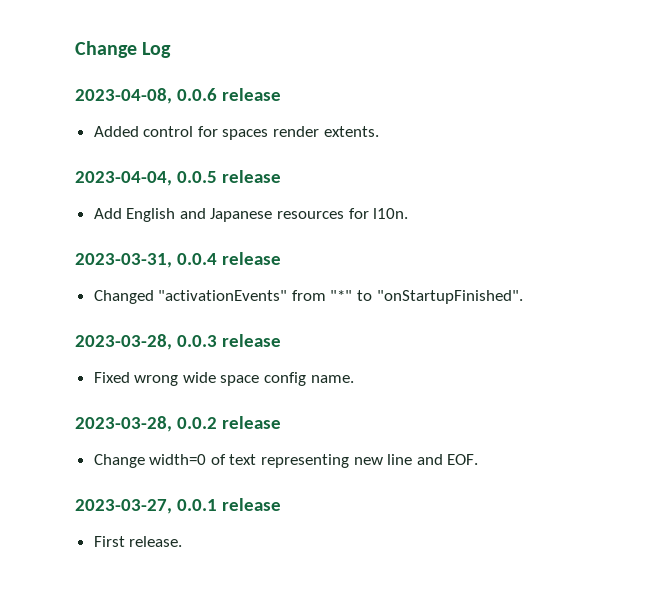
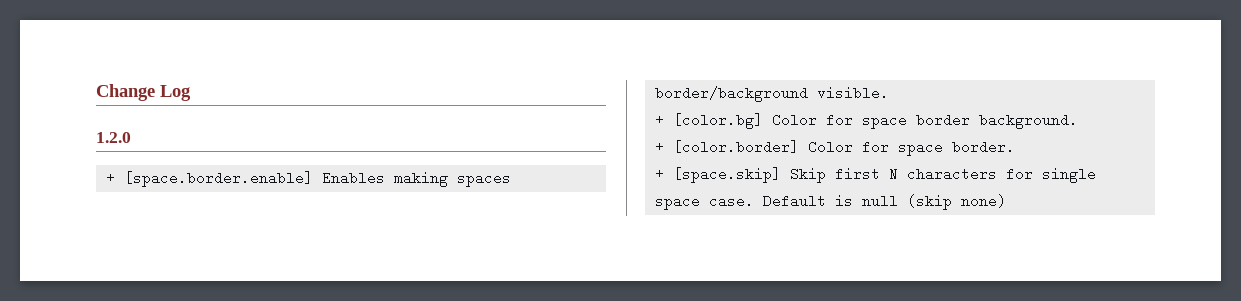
[75,88,281,104] [93,126,379,140] [75,170,281,186] [93,208,409,222] [75,252,281,268] [93,290,523,304] [75,334,281,350] [93,372,354,386] [75,416,281,432] [93,454,479,468] [75,498,281,514] [93,536,183,547] 2023-04-08, 0.0.6 release // Added control for spaces render extents. // 2023-04-04, 0.0.5 release // Add English and Japanese resources for l10n. // 2023-03-31, 0.0.4 release // Changed "activationEvents" from "*" to "onStartupFinished". // 2023-03-28, 0.0.3 release // Fixed wrong wide space config name. // 2023-03-28, 0.0.2 release // Change width=0 of text representing new line and EOF. // 2023-03-27, 0.0.1 release // First release. -> [96,132,131,143] [105,171,511,187] [654,86,889,102] [654,113,1078,129] [654,140,1015,156] [654,167,1096,183] [654,194,1006,210] 1.2.0 // + [space.border.enable] Enables making spaces border/background visible. // + [color.bg] Color for space border background. // + [color.border] Color for space border. // + [space.skip] Skip first N characters for single space case. Default is null (skip none)

